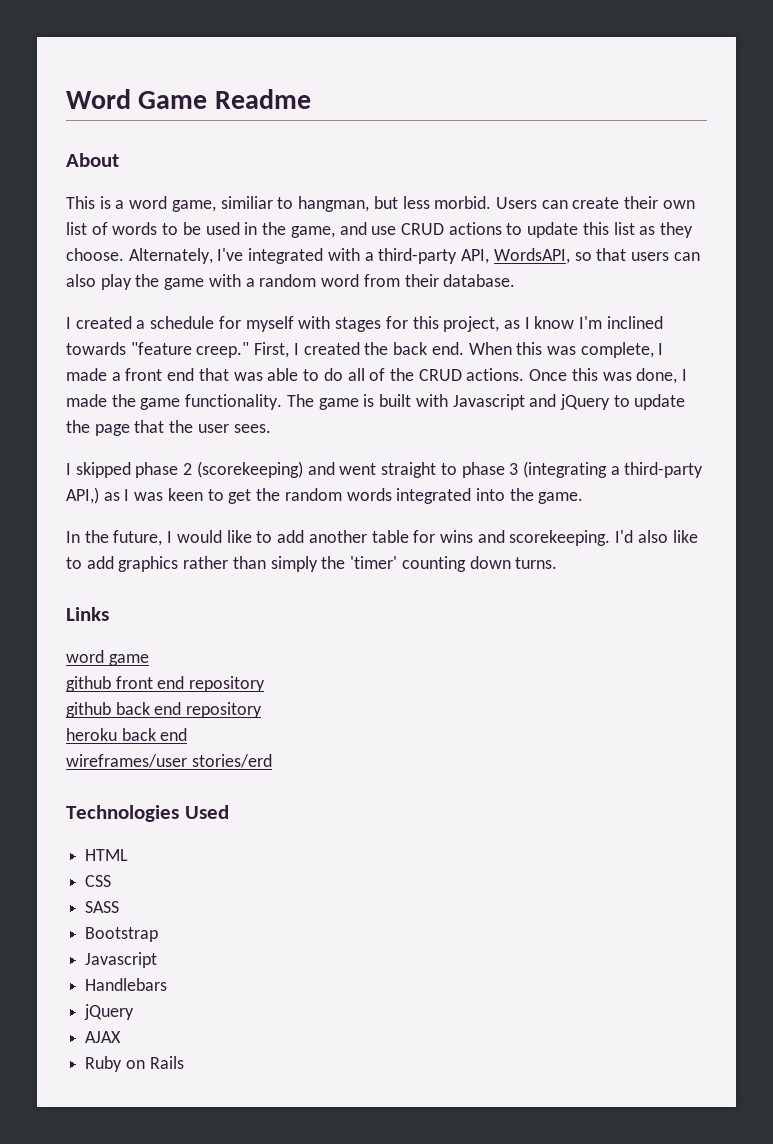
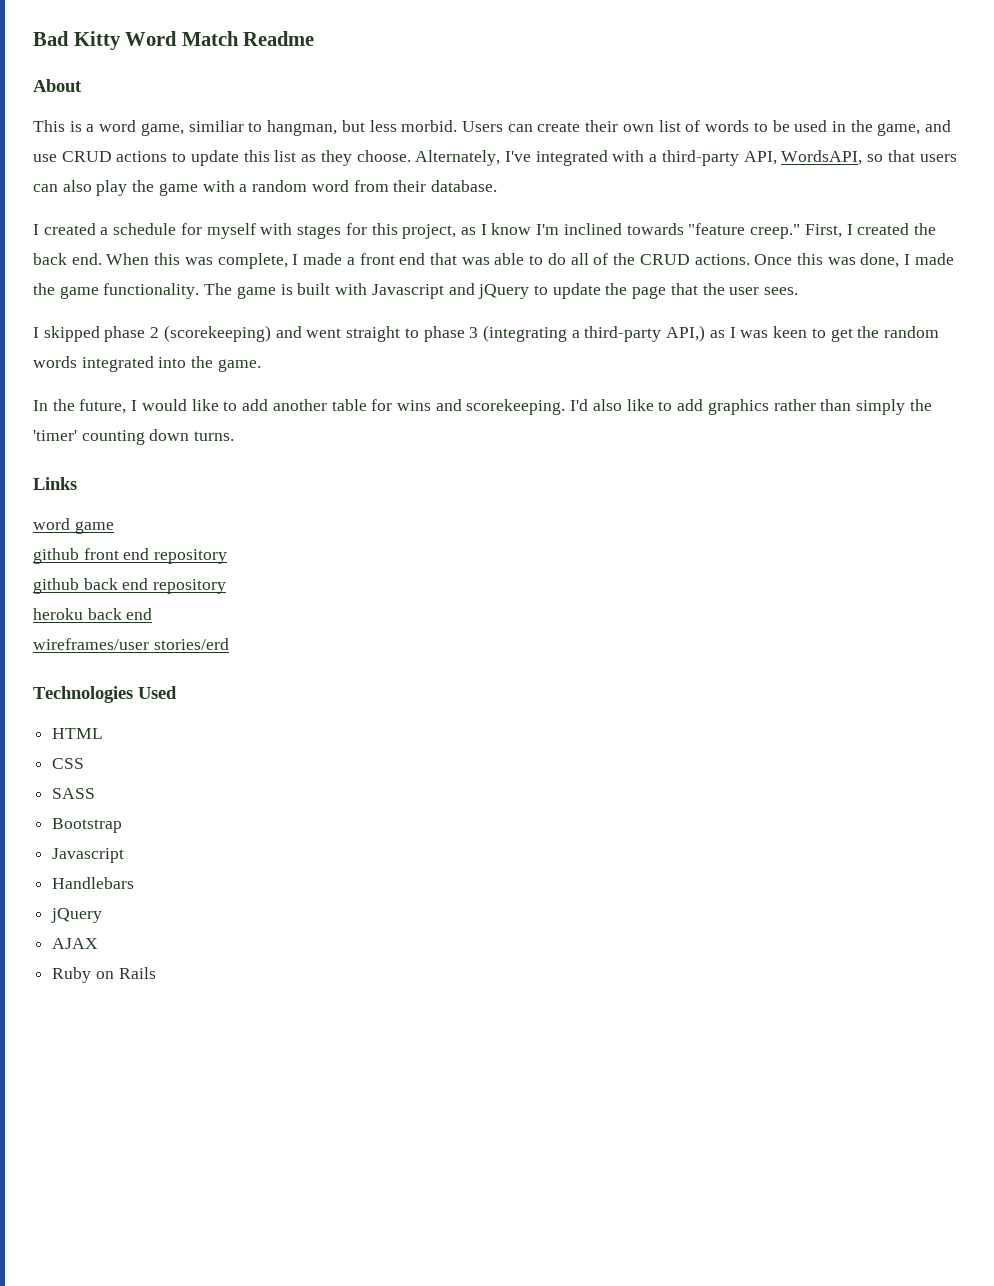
[66,89,208,109] Word Game -> [33,31,239,50] Bad Kitty Word Match

